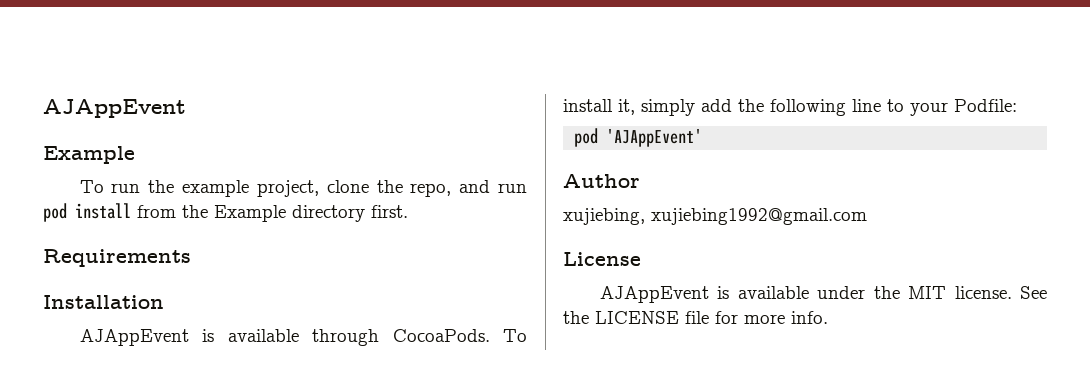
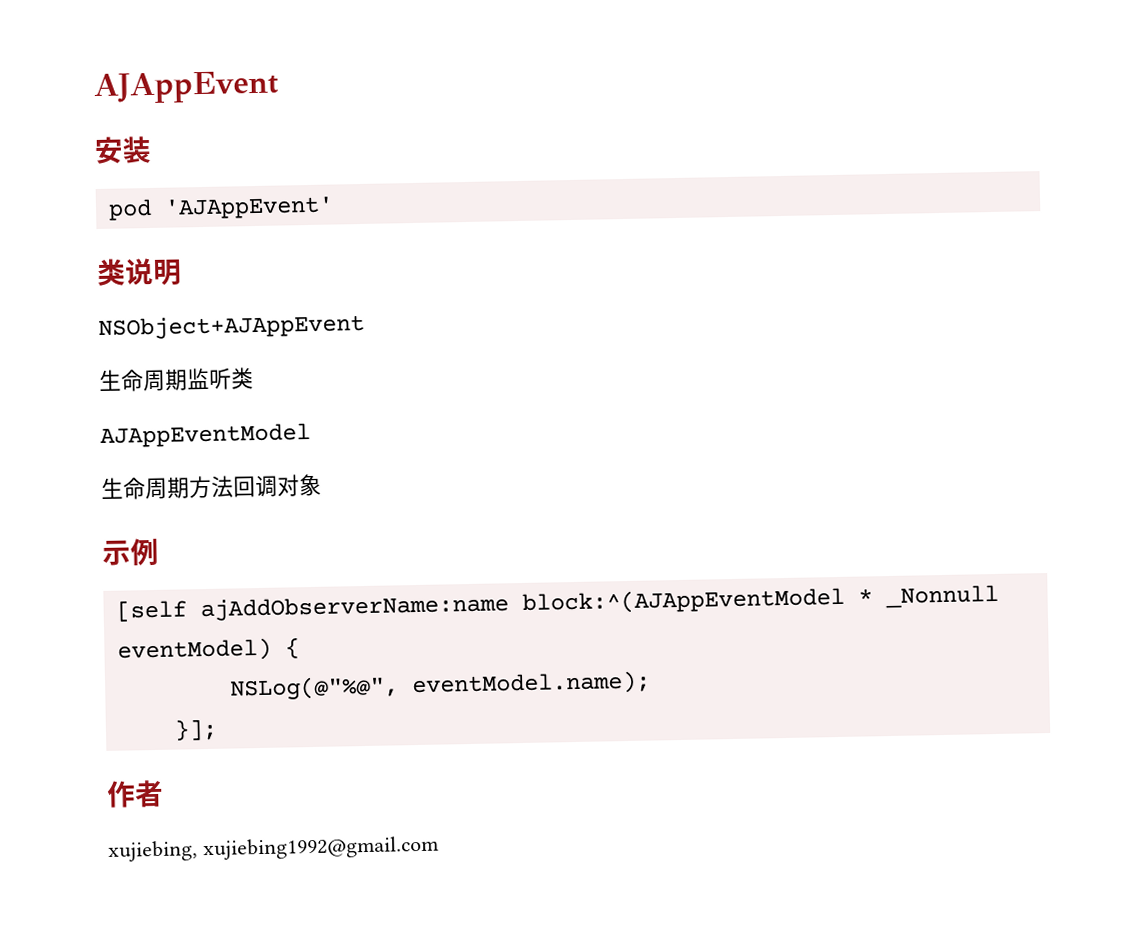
[43,146,135,164] [79,180,527,197] [43,203,408,222] [43,249,191,267] [43,295,164,309] [79,329,527,346] [563,99,1017,116] [574,128,703,147] [563,174,640,188] [563,208,867,225] [563,252,641,266] [599,286,1047,303] [563,311,828,324] Example // To run the example project, clone the repo, and run pod install from the Example directory first. // Requirements // Installation // AJAppEvent is available through CocoaPods. To install it, simply add the following line to your Podfile: // pod 'AJAppEvent' // Author // xujiebing, xujiebing1992@gmail.com // License // AJAppEvent is available under the MIT license. See the LICENSE file for more info. -> [94,135,152,165] [107,196,334,221] [96,257,182,287] [98,313,365,341] [99,367,254,392] [100,422,311,448] [101,473,322,500] [102,537,159,566] [115,584,999,622] [116,637,300,663] [229,670,651,701] [173,718,218,741] [106,779,164,808] [108,835,439,862] 安装 // pod 'AJAppEvent' // 类说明 // NSObject+AJAppEvent // 生命周期监听类 // AJAppEventModel // 生命周期方法回调对象 // 示例 // [self ajAddObserverName:name block:^(AJAppEventModel * _Nonnull eventModel) { // NSLog(@"%@", eventModel.name); // }]; // 作者 // xujiebing, xujiebing1992@gmail.com

